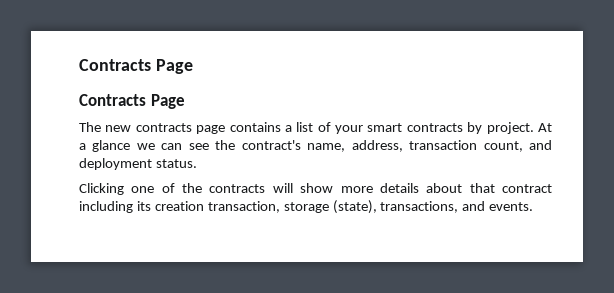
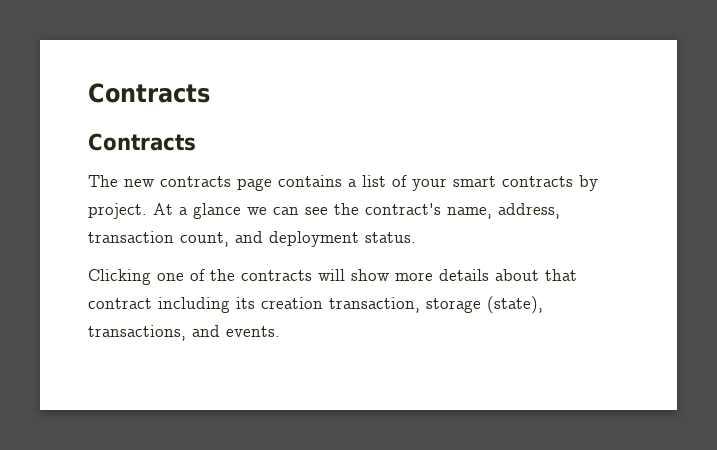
[79,59,193,74] [79,94,185,109] Contracts Page // Contracts Page -> [88,83,210,103] [88,133,196,151] Contracts // Contracts

